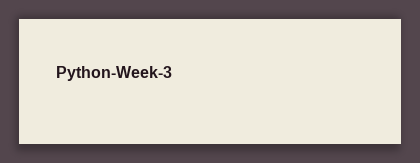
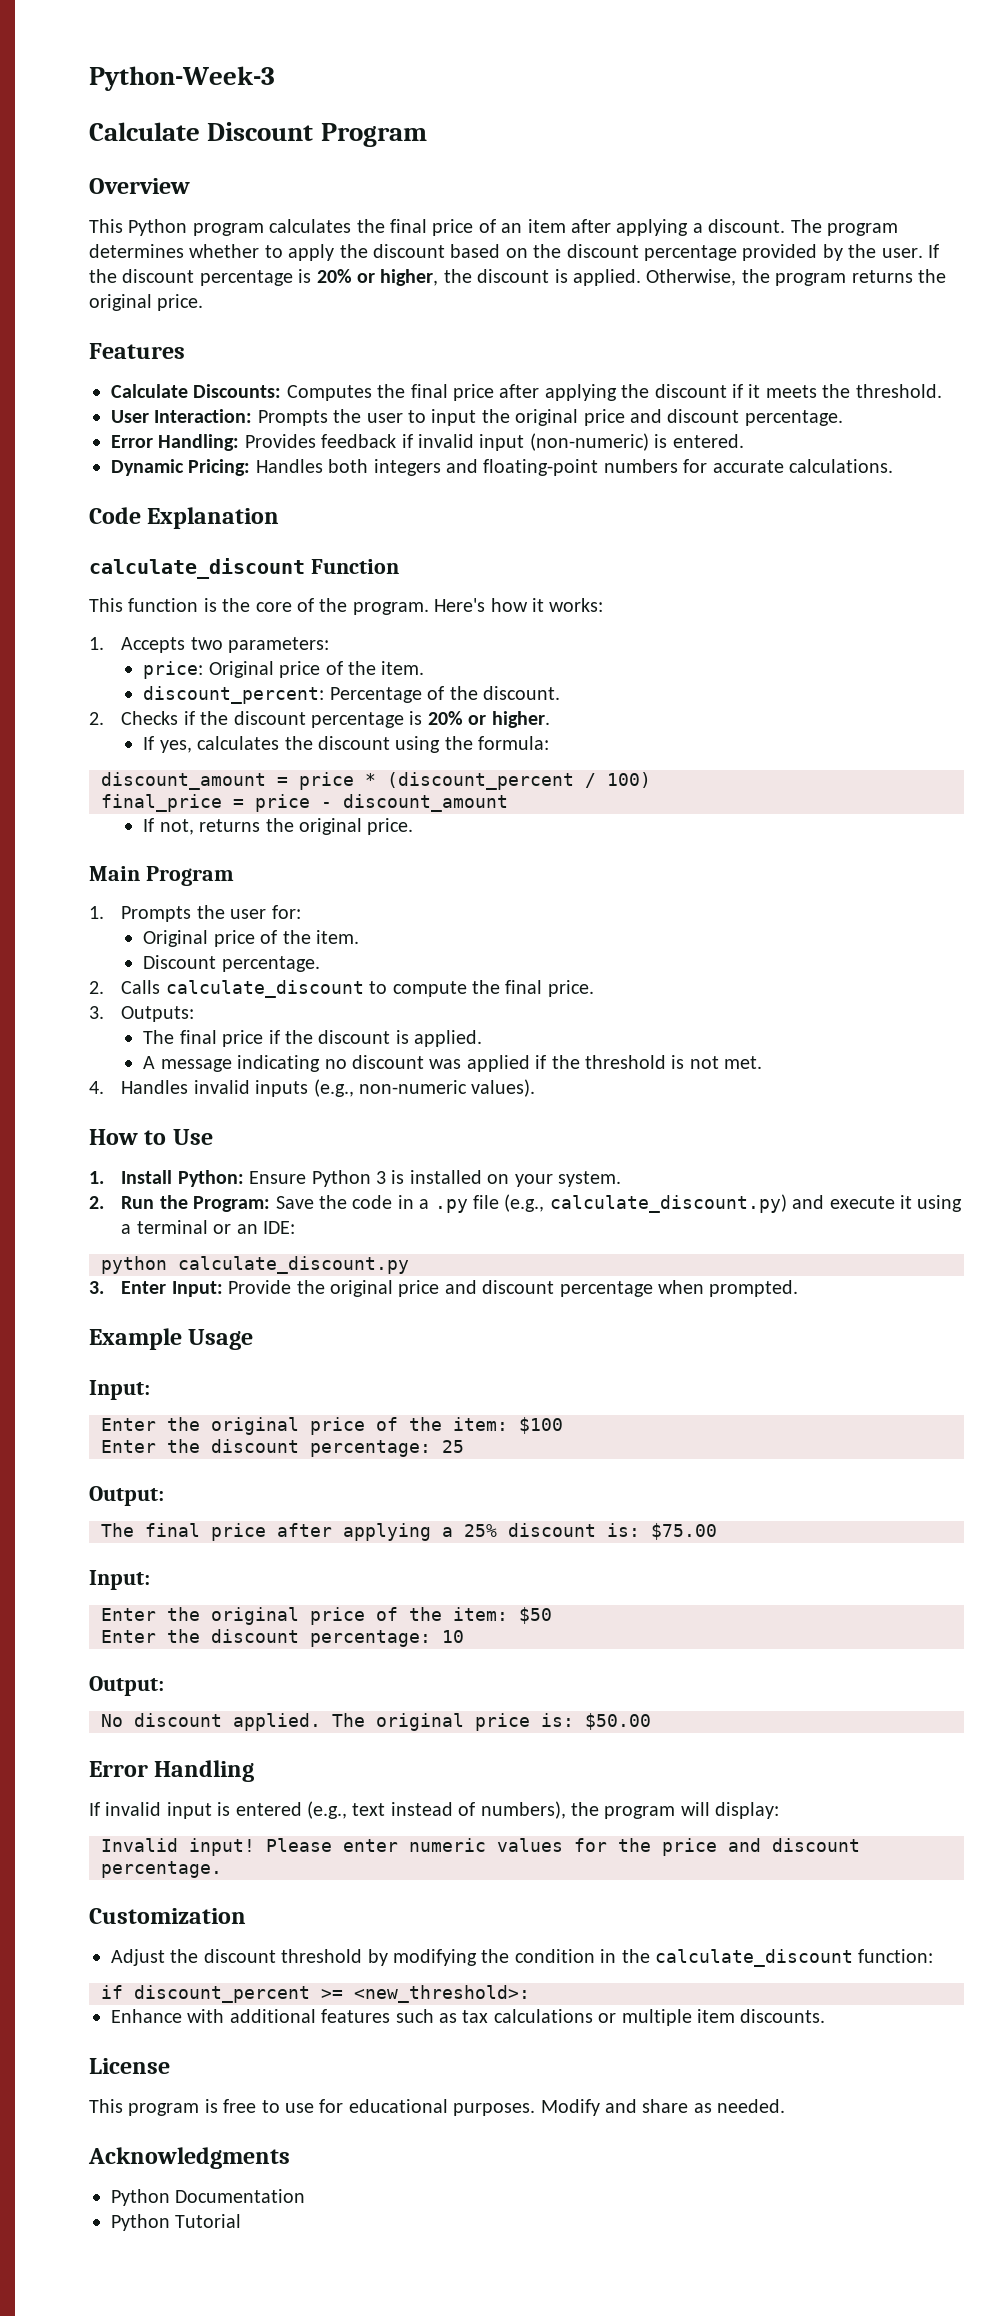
(172, 73) none -> [89,122,427,147] [89,178,190,194] [89,219,898,236] [89,244,939,261] [89,269,946,286] [89,294,204,311] [89,343,185,359] [111,384,942,401] [111,409,843,426] [111,433,744,451] [111,459,893,476] [89,507,280,529] [89,558,399,579] [89,598,604,615] [89,637,330,653] [143,661,425,679] [143,686,561,704] [89,711,550,728] [143,736,550,753] [101,772,651,790] [101,794,508,812] [143,818,414,835] [89,866,234,886] [89,905,301,922] [143,930,360,947] [143,955,320,972] [89,980,594,998] [89,1006,195,1022] [143,1030,483,1047] [143,1055,763,1072] [89,1079,536,1097] [89,1129,213,1145] [89,1170,622,1187] [89,1194,963,1213] [121,1220,296,1234] [101,1256,409,1274] [89,1280,799,1297] [89,1328,254,1350] [89,1380,150,1400] [101,1417,563,1435] [101,1439,464,1457] [89,1486,164,1506] [101,1523,717,1541] [89,1570,150,1590] [101,1607,552,1625] [101,1629,464,1647] [89,1676,164,1696] [101,1713,651,1731] [89,1760,255,1782] [89,1801,780,1819] [101,1838,860,1856] [101,1861,222,1878] [89,1908,246,1924] [111,1949,934,1967] [101,1985,530,2003] [111,2009,826,2026] [89,2058,170,2074] [89,2099,786,2116] [88,2147,290,2169] [111,2189,306,2206] [111,2214,242,2231] // Calculate Discount Program // Overview // This Python program calculates the final price of an item after applying a discount. The program determines whether to apply the discount based on the discount percentage provided by the user. If the discount percentage is 20% or higher, the discount is applied. Otherwise, the program returns the original price. // Features // Calculate Discounts: Computes the final price after applying the discount if it meets the threshold. // User Interaction: Prompts the user to input the original price and discount percentage. // Error Handling: Provides feedback if invalid input (non-numeric) is entered. // Dynamic Pricing: Handles both integers and floating-point numbers for accurate calculations. // Code Explanation // calculate_discount Function // This function is the core of the program. Here's how it works: // 1. Accepts two parameters: // price: Original price of the item. // discount_percent: Percentage of the discount. // 2. Checks if the discount percentage is 20% or higher. // If yes, calculates the discount using the formula: // discount_amount = price * (discount_percent / 100) // final_price = price - discount_amount // If not, returns the original price. // Main Program // 1. Prompts the user for: // Original price of the item. // Discount percentage. // 2. Calls calculate_discount to compute the final price. // 3. Outputs: // The final price if the discount is applied. // A message indicating no discount was applied if the threshold is not met. // 4. Handles invalid inputs (e.g., non-numeric values). // How to Use // 1. Install Python: Ensure Python 3 is installed on your system. // 2. Run the Program: Save the code in a .py file (e.g., calculate_discount.py) and execute it using a terminal or an IDE: // python calculate_discount.py // 3. Enter Input: Provide the original price and discount percentage when prompted. // Example Usage // Input: // Enter the original price of the item: $100 // Enter the discount percentage: 25 // Output: // The final price after applying a 25% discount is: $75.00 // Input: // Enter the original price of the item: $50 // Enter the discount percentage: 10 // Output: // No discount applied. The original price is: $50.00 // Error Handling // If invalid input is entered (e.g., text instead of numbers), the program will display: // Invalid input! Please enter numeric values for the price and discount percentage. // Customization // Adjust the discount threshold by modifying the condition in the calculate_discount function: // if discount_percent >= <new_threshold>: // Enhance with additional features such as tax calculations or multiple item discounts. // License // This program is free to use for educational purposes. Modify and share as needed. // Acknowledgments // Python Documentation // Python Tutorial

